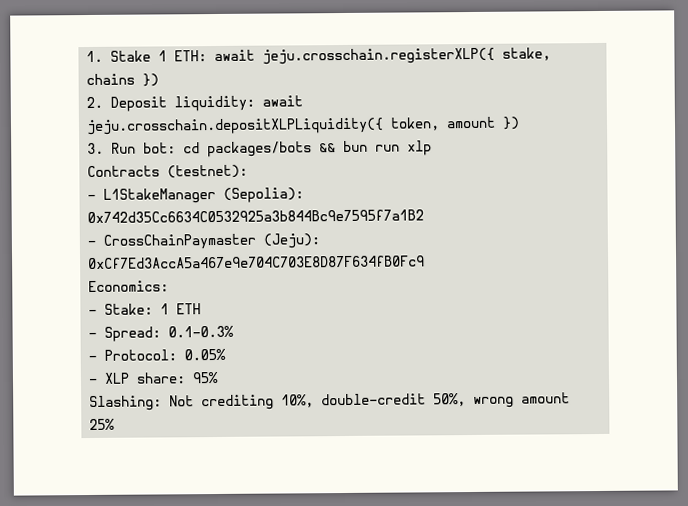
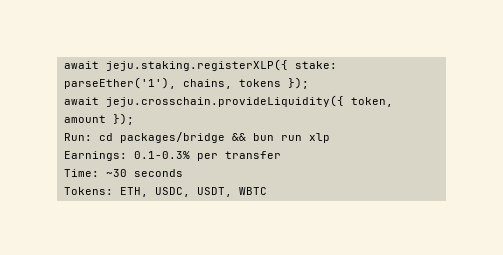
[86,47,552,65] [86,73,160,87] [86,95,304,112] [86,116,521,136] [87,140,433,158] [87,164,249,179] [87,187,305,204] [87,209,425,224] [87,233,321,250] [88,255,426,270] [88,280,170,293] [88,303,202,316] [88,325,235,342] [88,348,227,362] [88,371,220,385] [89,392,571,412] [89,418,116,431] 1. Stake 1 ETH: await jeju.crosschain.registerXLP({ stake, chains }) // 2. Deposit liquidity: await jeju.crosschain.depositXLPLiquidity({ token, amount }) // 3. Run bot: cd packages/bots && bun run xlp // Contracts (testnet): // - L1StakeManager (Sepolia): 0x742d35Cc6634C0532925a3b844Bc9e7595f7a1B2 // - CrossChainPaymaster (Jeju): 0xCf7Ed3AccA5a467e9e704C703E8D87F634fB0Fc9 // Economics: // - Stake: 1 ETH // - Spread: 0.1-0.3% // - Protocol: 0.05% // - XLP share: 95% // Slashing: Not crediting 10%, double-credit 50%, wrong amount 25% -> [63,59,337,71] [63,77,309,89] [63,95,393,107] [63,113,134,125] [63,132,330,143] [63,151,281,161] [63,169,183,177] [63,187,267,197] await jeju.staking.registerXLP({ stake: parseEther('1'), chains, tokens }); // await jeju.crosschain.provideLiquidity({ token, amount }); // Run: cd packages/bridge && bun run xlp // Earnings: 0.1-0.3% per transfer // Time: ~30 seconds // Tokens: ETH, USDC, USDT, WBTC

